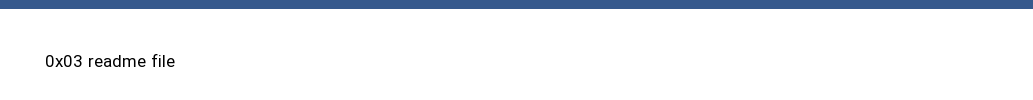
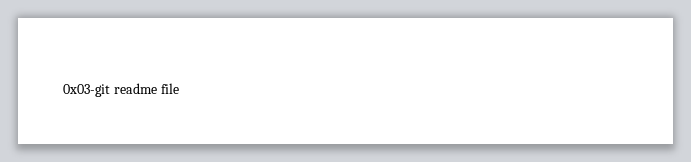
[45,55,83,67] 0x03 -> [63,84,110,97] 0x03-git

